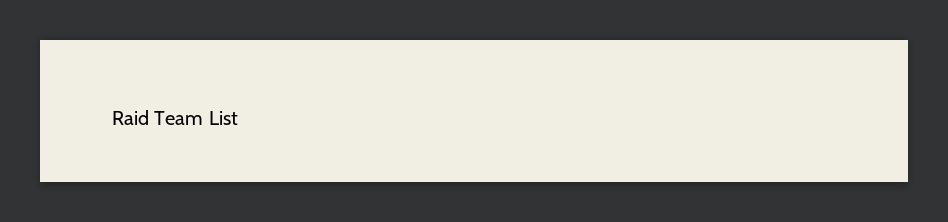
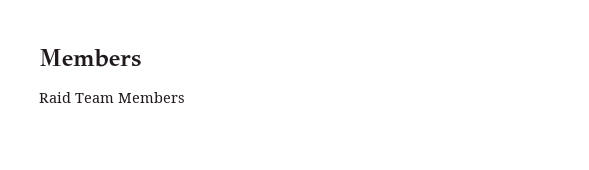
(112, 117) none -> [39,49,141,67] Members //
[208,111,238,125] List -> [118,92,185,103] Members

